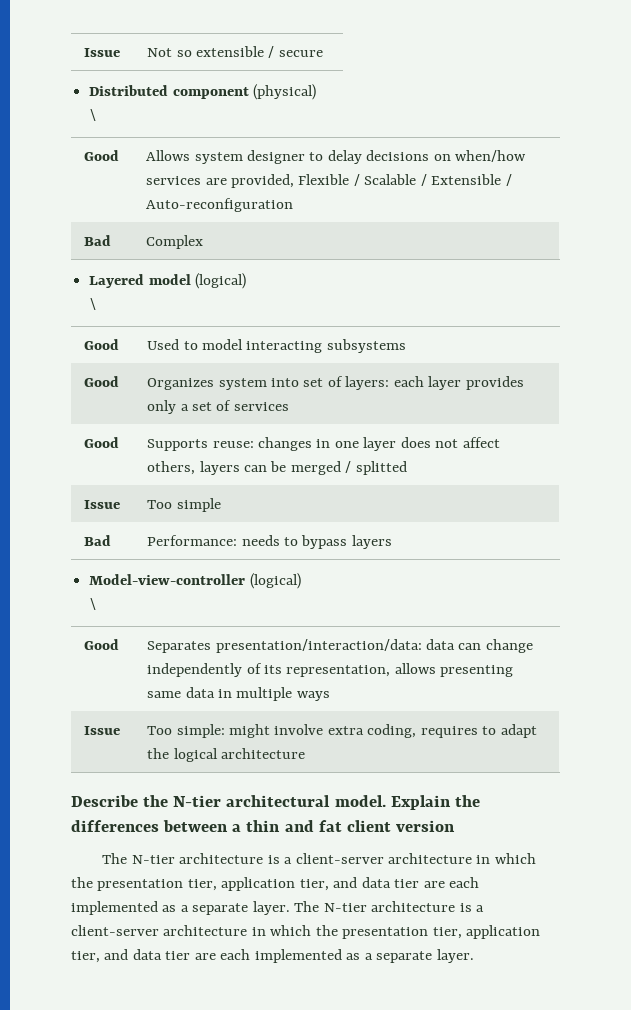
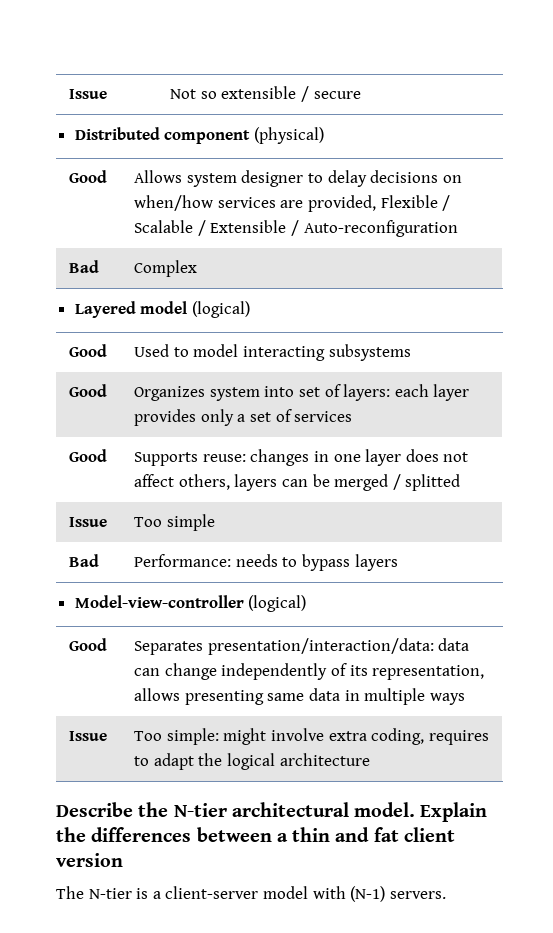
[89,109,96,121] // \ -> (324, 135) none
[89,298,96,310] // \ -> (250, 309) none
[89,598,96,610] // \ -> (307, 603) none
[179,853,536,864] [71,877,480,891] [71,901,485,915] [71,925,541,939] [71,949,474,963] architecture is a client-server architecture in which the presentation tier, application tier, and data tier are each implemented as a separate layer. The N-tier architecture is a client-server architecture in which the presentation tier, application tier, and data tier are each implemented as a separate layer. -> [136,886,446,902] is a client-server model with (N-1) servers.

